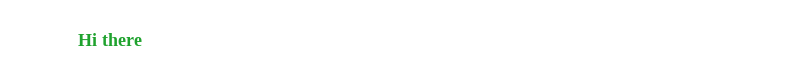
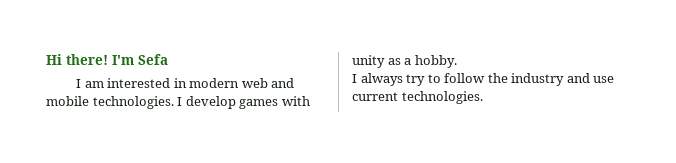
[102,33,142,46] there -> [66,54,168,65] [76,78,295,88] [46,96,310,109] [352,55,457,68] [352,73,615,86] [352,91,483,104] there! I'm Sefa // I am interested in modern web and mobile technologies. I develop games with unity as a hobby. // I always try to follow the industry and use current technologies.

